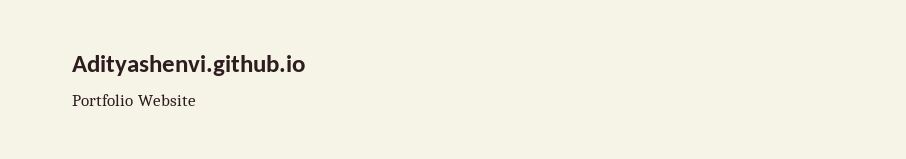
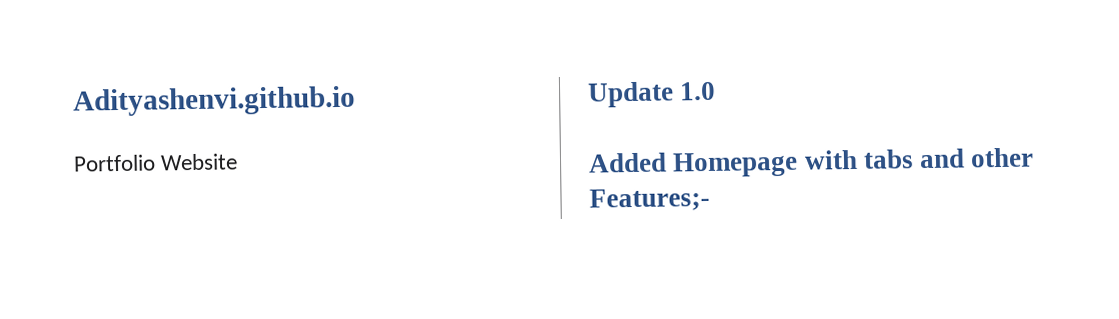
(196, 100) none -> [587,81,717,108] [588,147,1035,178] [589,187,710,212] // Update 1.0 // Added Homepage with tabs and other Features;-

